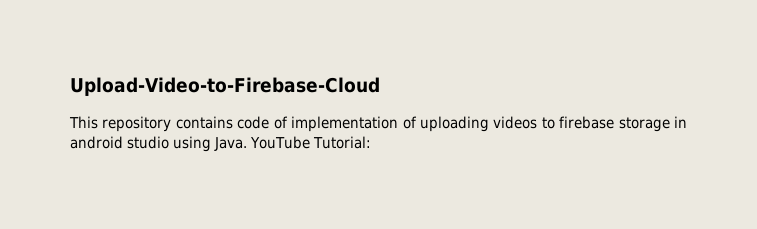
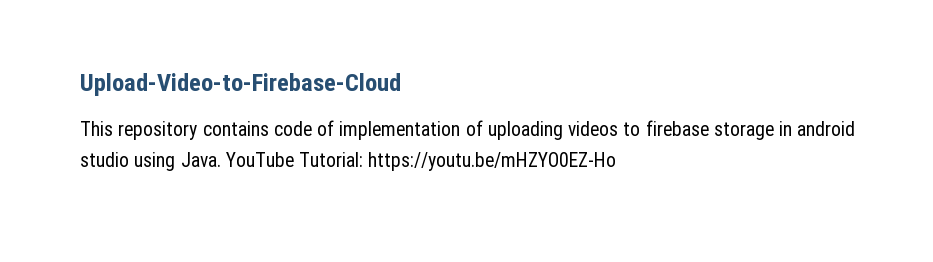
(372, 142) none -> [368,152,617,171] https://youtu.be/mHZYO0EZ-Ho

